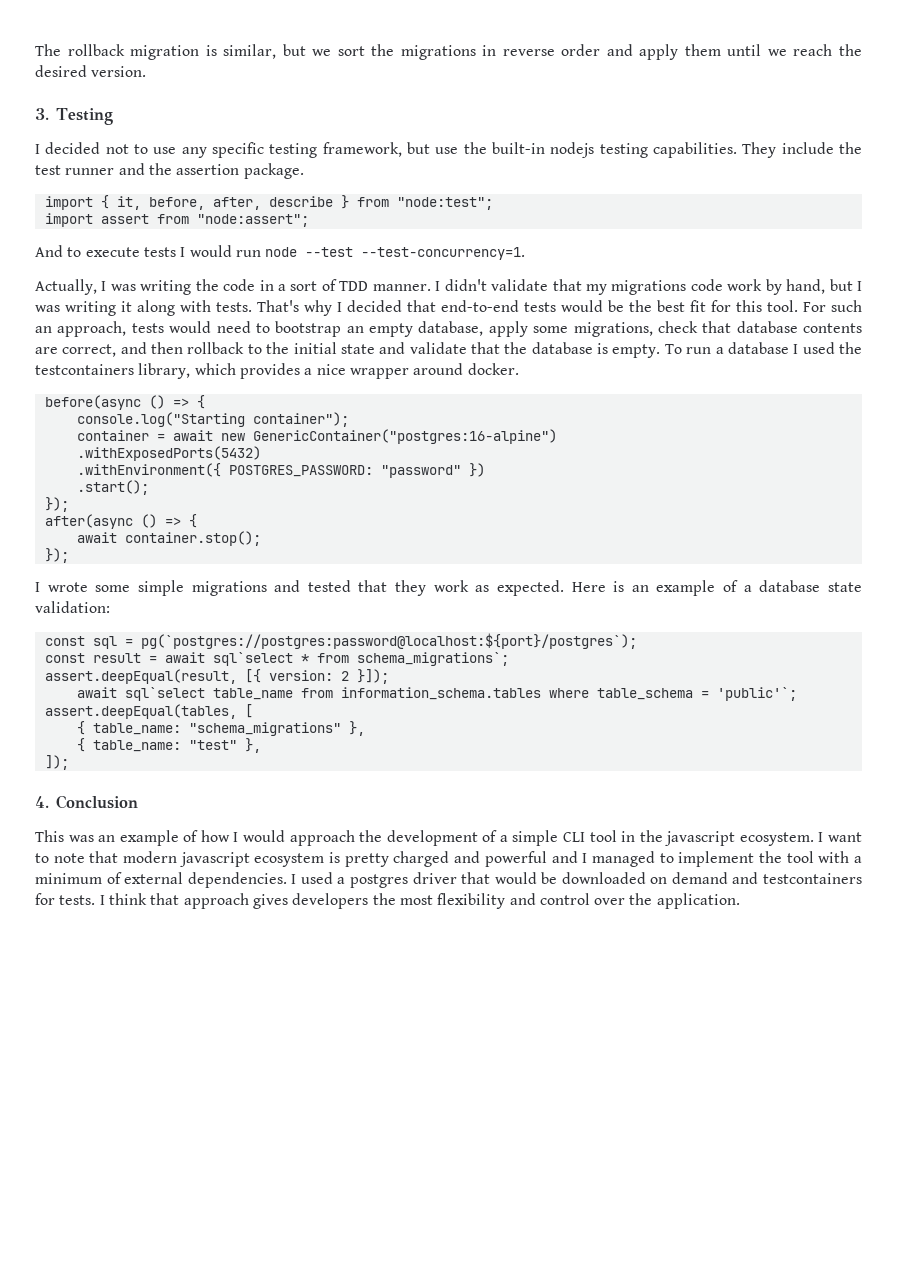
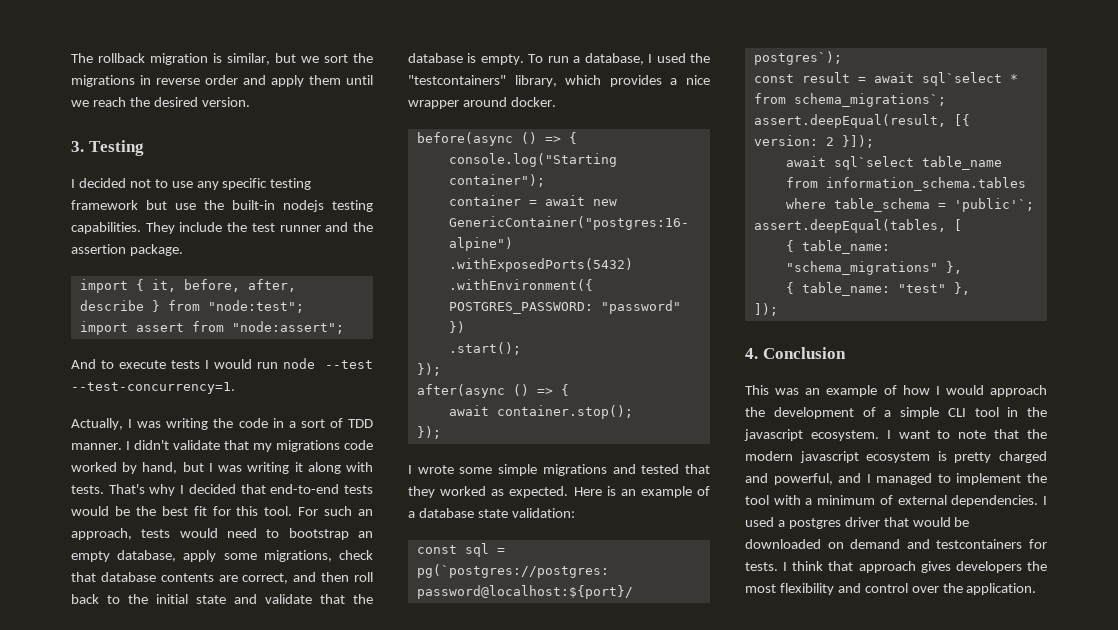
[322,142,402,157] framework, -> [71,200,138,210] framework
[727,279,763,291] work -> [71,462,117,472] worked
[187,342,245,354] rollback -> [354,572,373,582] [71,594,99,604] roll back
[727,342,789,354] database -> [584,53,644,65] database,
[35,364,134,375] testcontainers -> [408,75,506,85] "testcontainers"
[433,580,469,592] work -> [440,486,487,496] worked
(119, 857) none -> [1027,429,1047,439] the
[484,851,547,867] powerful -> [773,473,833,485] powerful,

